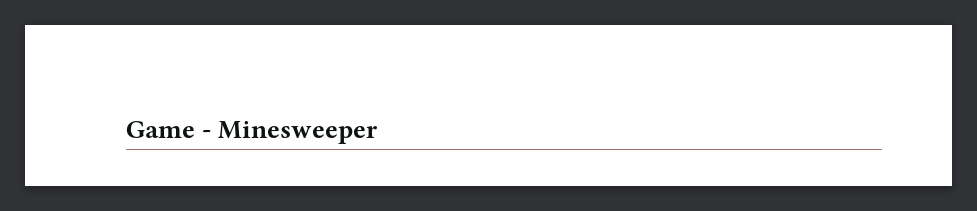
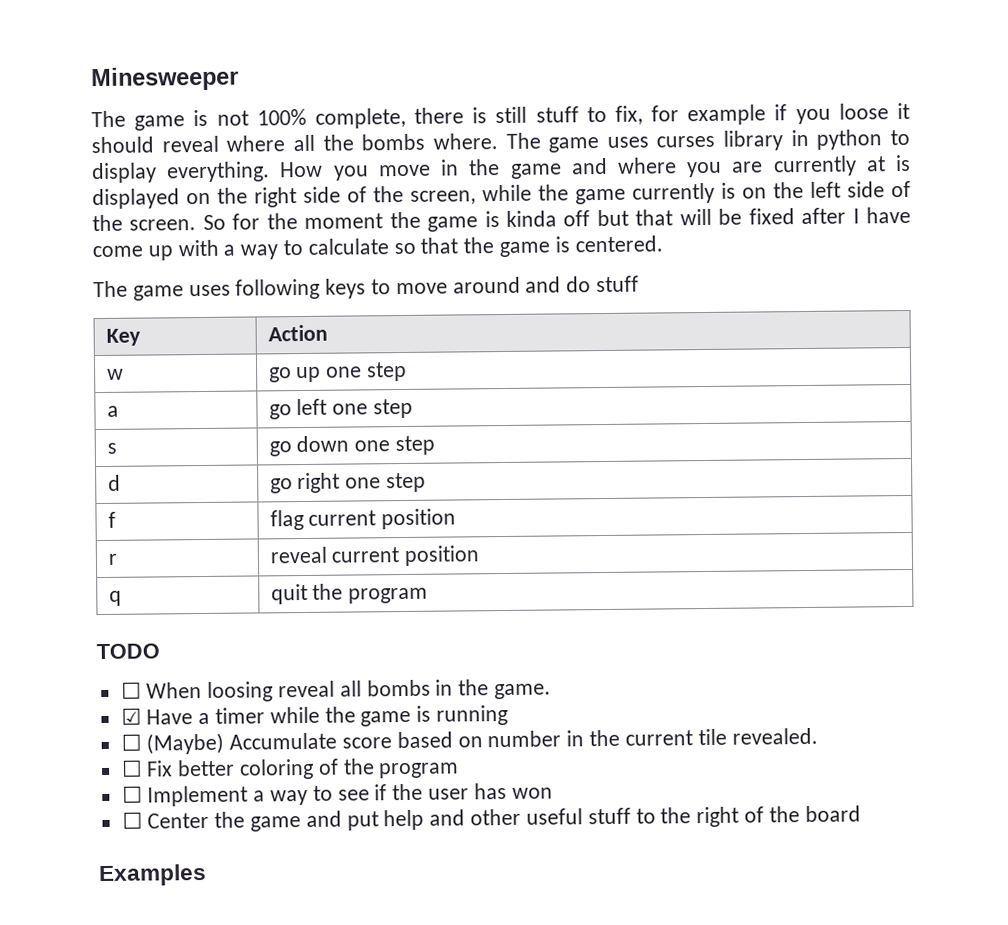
[126,121,212,138] Game - -> (91, 79) none
(379, 132) none -> [91,102,910,131] [91,129,910,154] [92,154,911,184] [92,180,911,210] [92,206,912,232] [92,235,663,261] [93,275,640,301] [105,328,141,346] [267,324,328,342] [106,368,124,380] [268,361,408,383] [106,405,119,417] [268,398,414,420] [106,442,117,454] [268,435,436,457] [107,474,121,491] [269,472,427,494] [107,511,116,528] [269,508,457,531] [107,553,117,565] [269,545,481,566] [108,590,122,606] [270,583,429,605] [96,643,160,660] [120,679,552,702] [120,704,509,727] [120,727,818,755] [120,758,460,780] [121,782,553,807] [121,805,861,832] [98,863,207,887] // The game is not 100% complete, there is still stuff to fix, for example if you loose it should reveal where all the bombs where. The game uses curses library in python to display everything. How you move in the game and where you are currently at is displayed on the right side of the screen, while the game currently is on the left side of the screen. So for the moment the game is kinda off but that will be fixed after I have come up with a way to calculate so that the game is centered. // The game uses following keys to move around and do stuff // Key | Action // w | go up one step // a | go left one step // s | go down one step // d | go right one step // f | flag current position // r | reveal current position // q | quit the program // TODO // ☐ When loosing reveal all bombs in the game. // ☑ Have a timer while the game is running // ☐ (Maybe) Accumulate score based on number in the current tile revealed. // ☐ Fix better coloring of the program // ☐ Implement a way to see if the user has won // ☐ Center the game and put help and other useful stuff to the right of the board // Examples

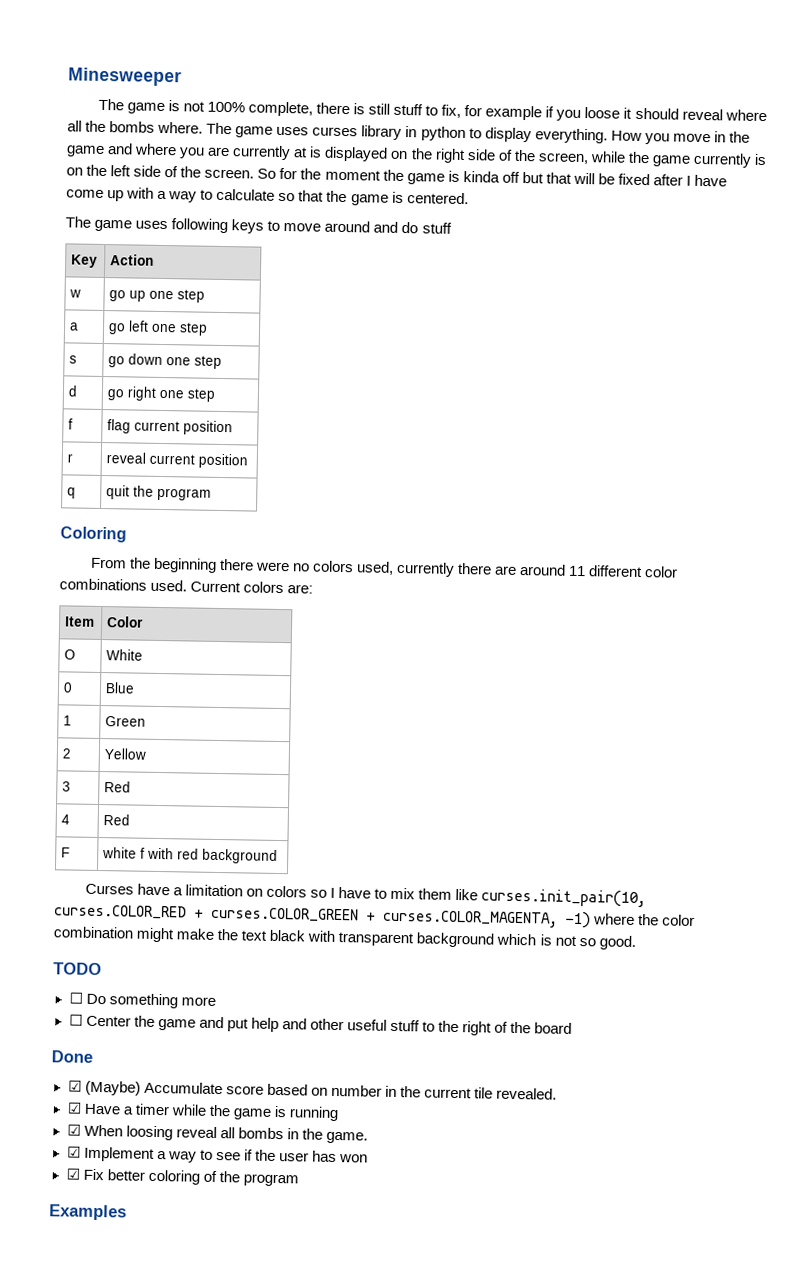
[96,643,160,660] [120,679,552,702] [120,704,509,727] [120,727,818,755] [120,758,460,780] [121,782,553,807] TODO // ☐ When loosing reveal all bombs in the game. // ☑ Have a timer while the game is running // ☐ (Maybe) Accumulate score based on number in the current tile revealed. // ☐ Fix better coloring of the program // ☐ Implement a way to see if the user has won -> [60,526,127,543] [90,557,679,578] [59,578,314,594] [65,616,96,627] [107,616,145,628] [64,649,77,660] [106,649,144,661] [63,682,74,693] [105,682,136,694] [63,715,73,726] [105,716,147,727] [62,748,72,759] [104,748,147,760] [62,781,72,792] [104,781,132,793] [61,814,71,825] [103,814,131,826] [61,847,71,858] [102,847,279,864] [84,883,647,908] [54,904,696,929] [53,926,636,951] [53,962,102,976] [68,992,216,1009] Coloring // From the beginning there were no colors used, currently there are around 11 different color combinations used. Current colors are: // Item | Color // O | White // 0 | Blue // 1 | Green // 2 | Yellow // 3 | Red // 4 | Red // F | white f with red background // Curses have a limitation on colors so I have to mix them like curses.init_pair(10, curses.COLOR_RED + curses.COLOR_GREEN + curses.COLOR_MAGENTA, -1) where the color combination might make the text black with transparent background which is not so good. // TODO // ☐ Do something more
(861, 814) none -> [51,1050,93,1063] [67,1080,558,1100] [66,1102,339,1122] [66,1124,368,1144] [66,1146,369,1163] [65,1168,299,1187] // Done // ☑ (Maybe) Accumulate score based on number in the current tile revealed. // ☑ Have a timer while the game is running // ☑ When loosing reveal all bombs in the game. // ☑ Implement a way to see if the user has won // ☑ Fix better coloring of the program

